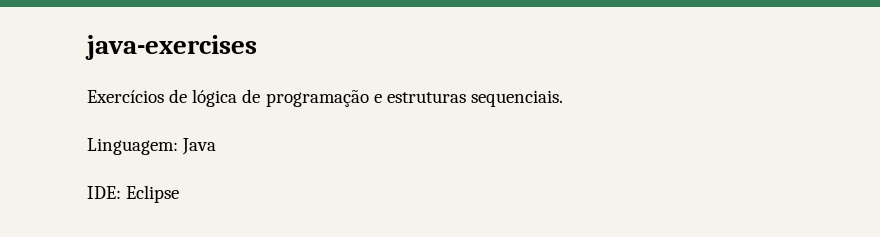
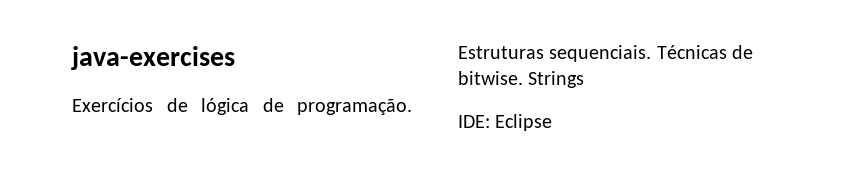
[265,90,563,107] [87,138,217,155] programação e estruturas sequenciais. // Linguagem: Java -> [297,99,412,115] [458,45,754,62] [458,71,585,88] programação. Estruturas sequenciais. Técnicas de bitwise. Strings

